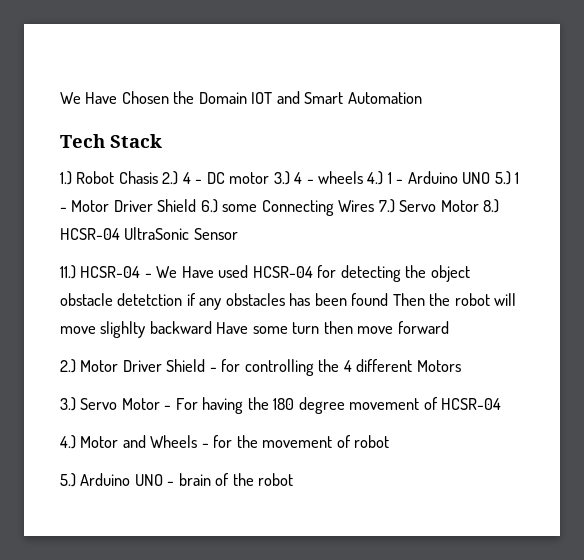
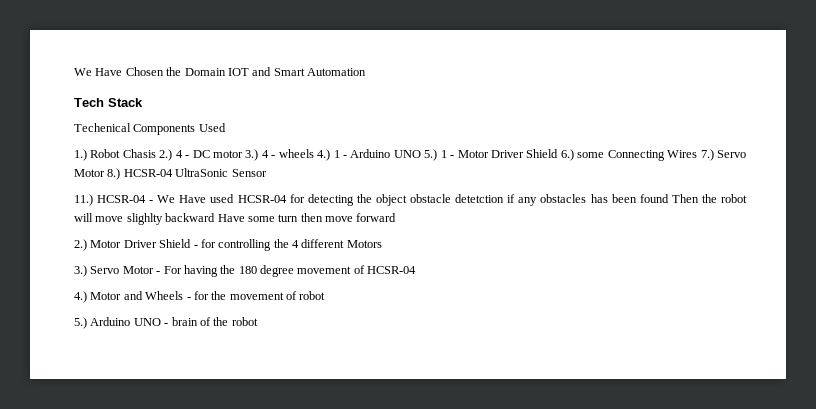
(162, 141) none -> [74,123,226,135] // Techenical Components Used

